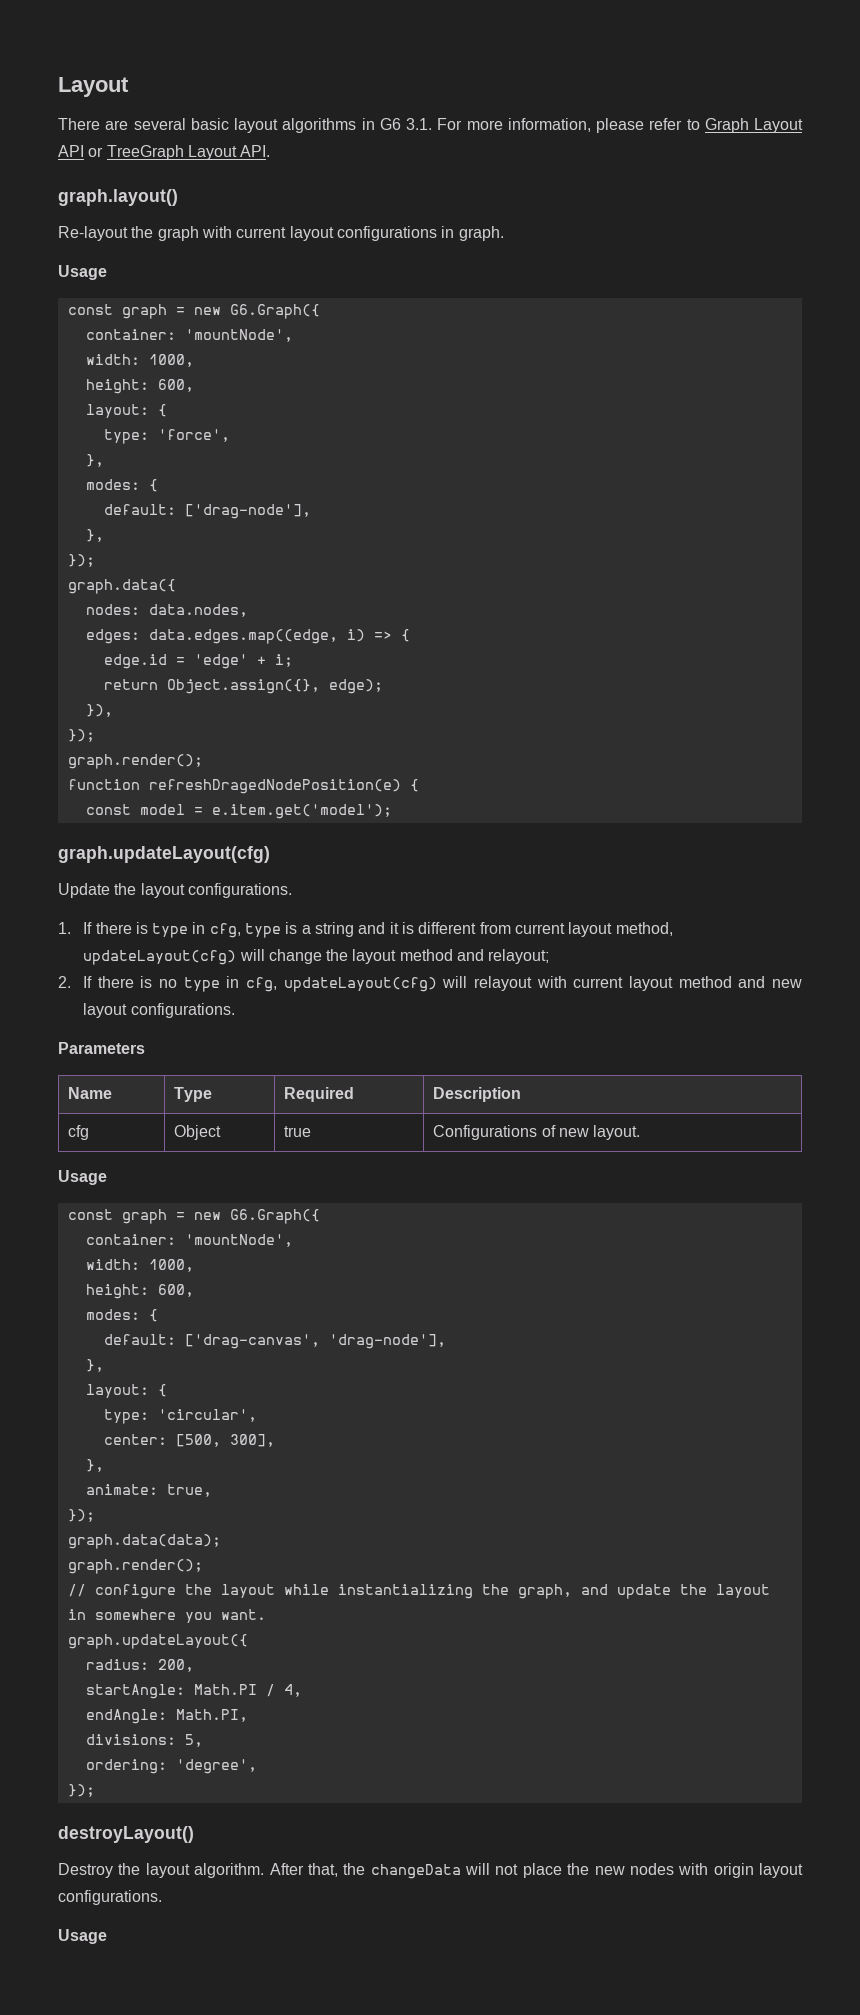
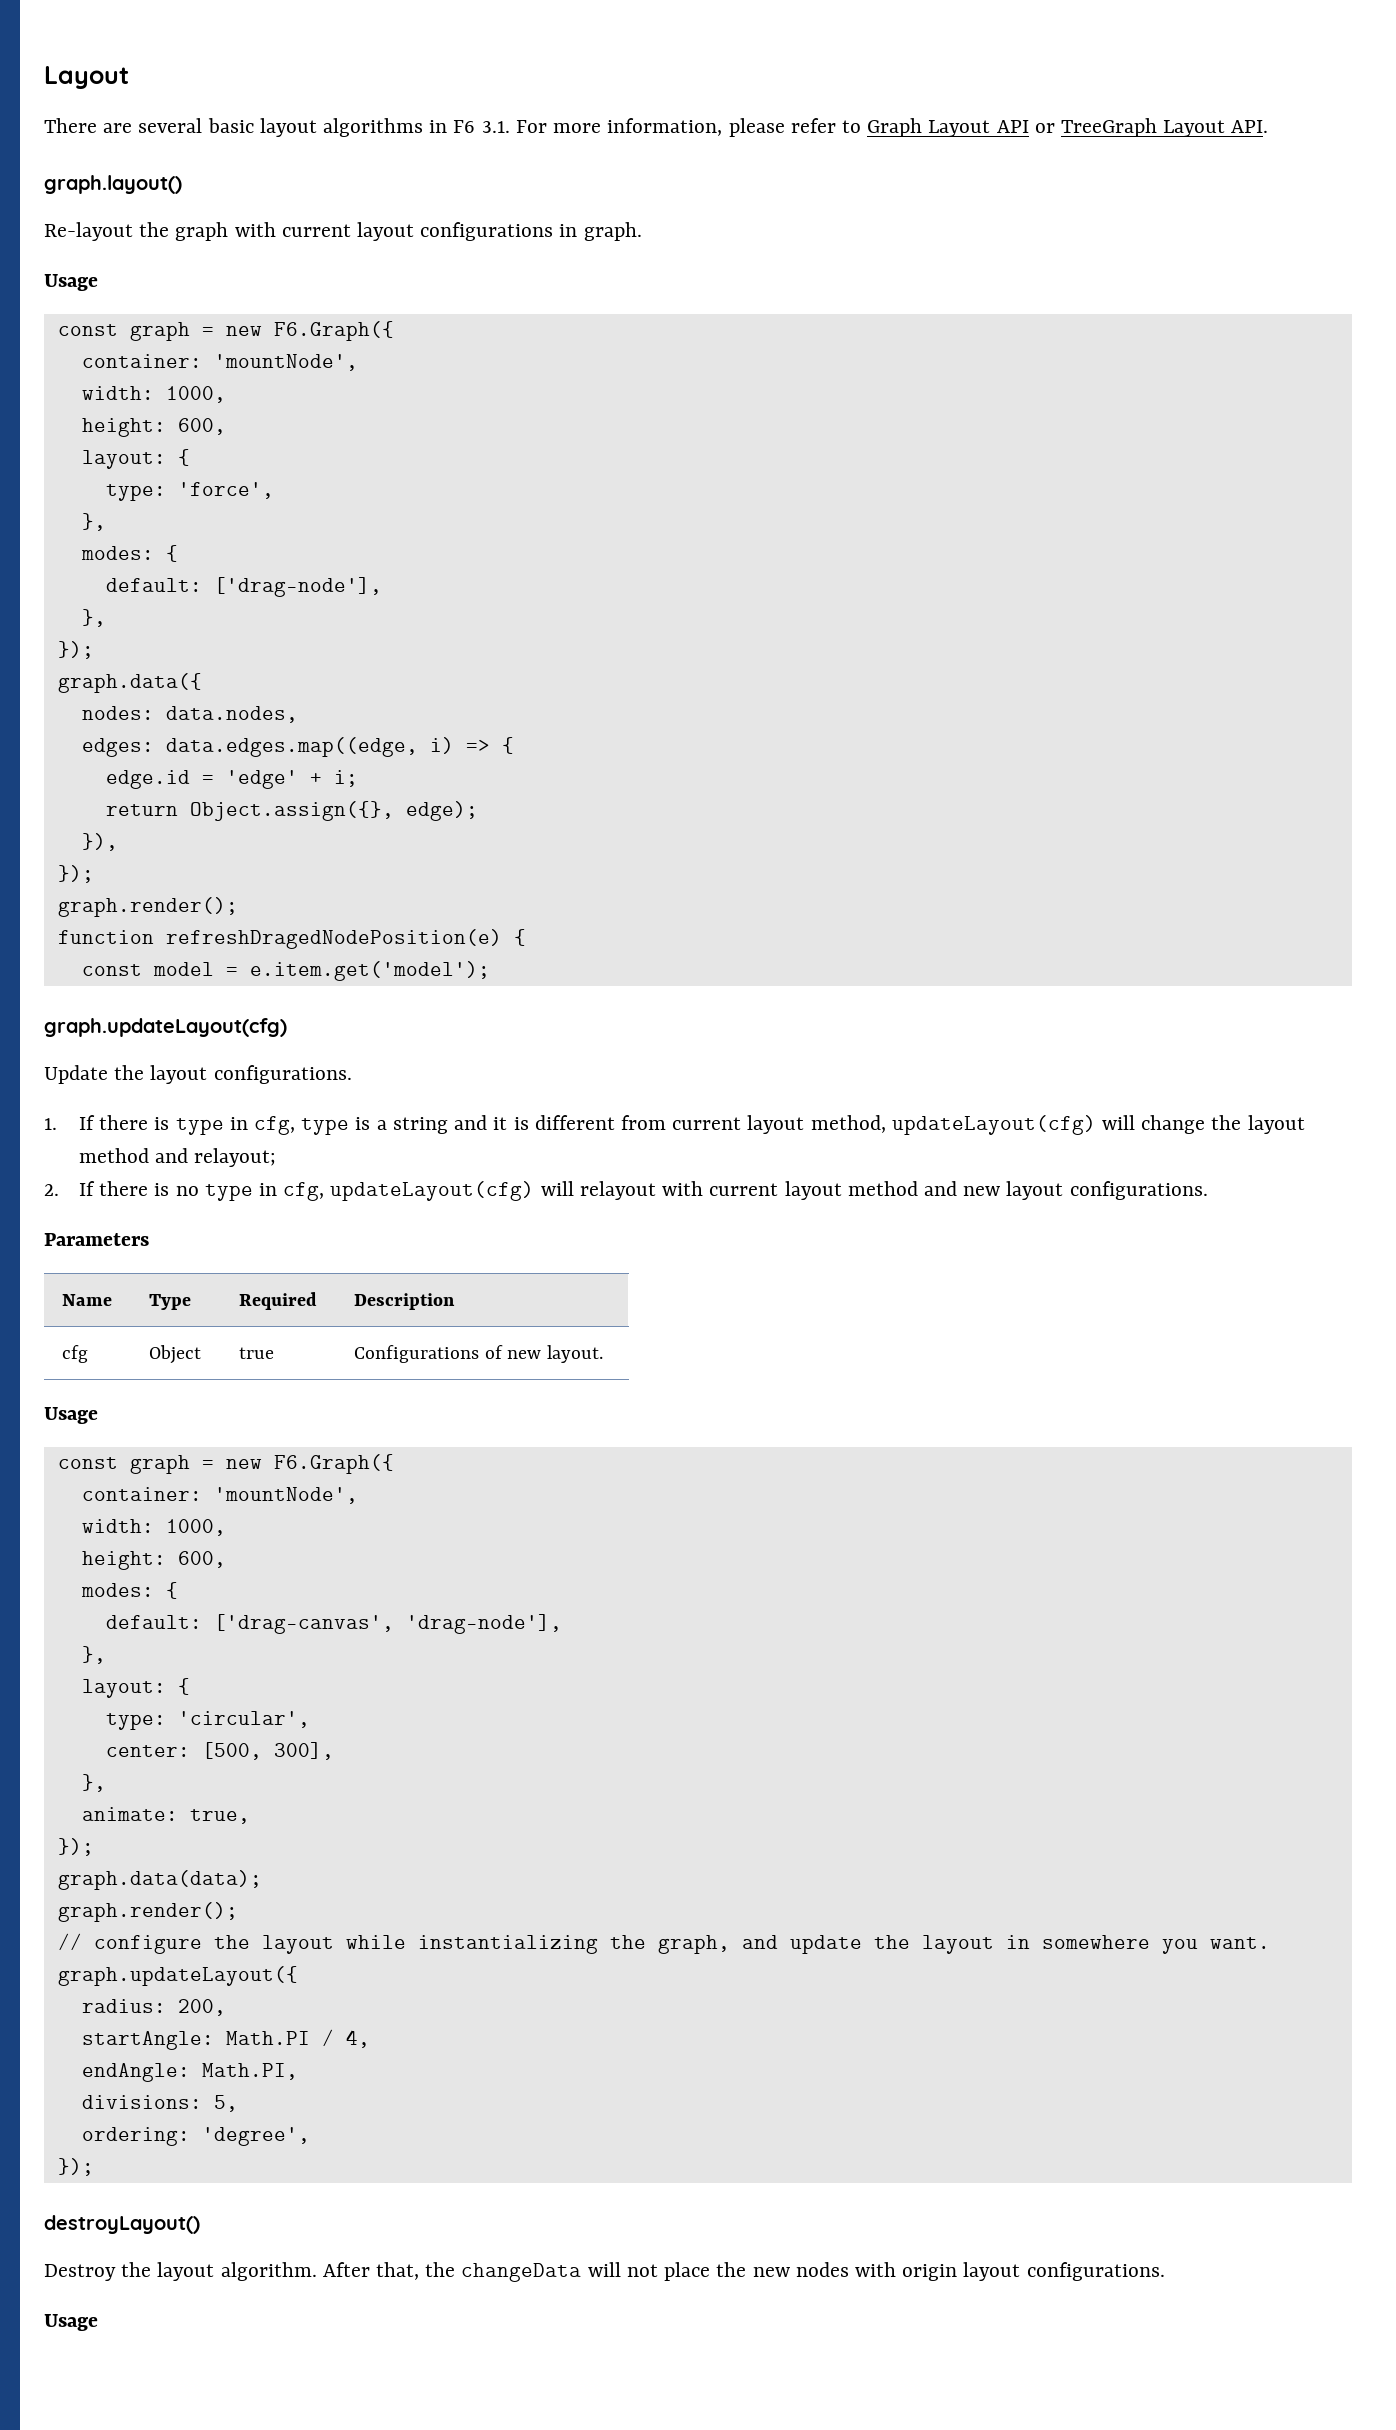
[379,118,401,130] G6 -> [453,120,476,133] F6
[229,304,320,319] G6.Graph({ -> [273,321,394,341] F6.Graph({
[229,1209,320,1224] G6.Graph({ -> [273,1454,394,1474] F6.Graph({

